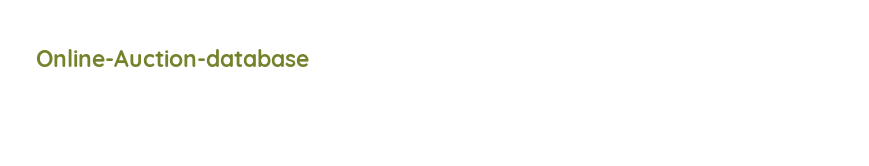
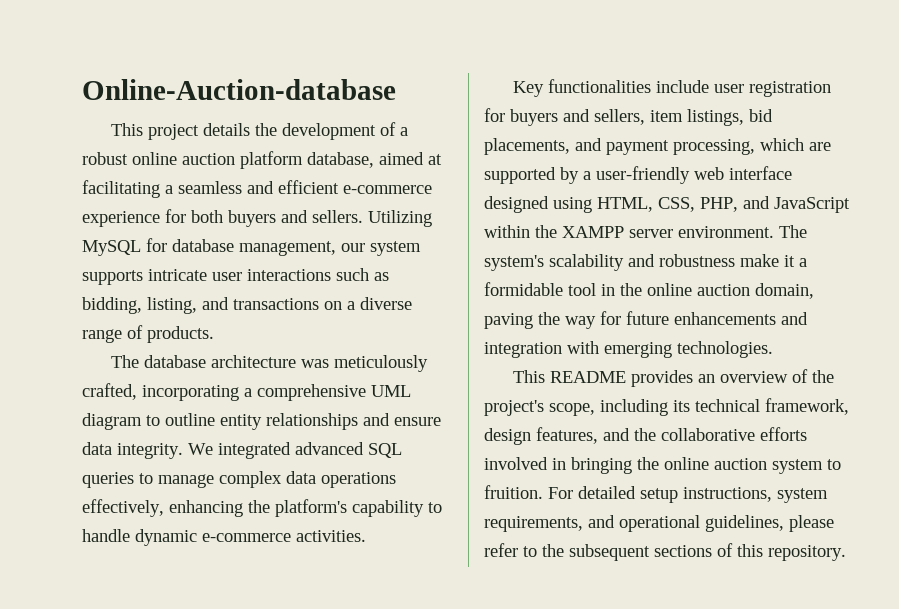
(309, 58) none -> [111,122,409,140] [82,151,442,169] [82,180,432,198] [82,209,432,227] [82,238,421,256] [82,268,389,285] [82,297,412,314] [82,325,214,343] [111,355,429,372] [82,383,411,401] [82,413,441,430] [82,442,402,459] [82,471,396,488] [82,499,442,517] [82,529,366,546] [513,79,832,97] [484,108,773,126] [484,138,831,155] [484,166,792,184] [484,196,850,213] [484,225,807,238] [484,254,807,271] [484,282,814,299] [484,311,808,329] [484,341,773,358] [513,369,835,387] [484,398,849,416] [484,427,807,445] [484,457,841,474] [484,485,828,503] [484,515,834,532] [484,543,846,561] // This project details the development of a robust online auction platform database, aimed at facilitating a seamless and efficient e-commerce experience for both buyers and sellers. Utilizing MySQL for database management, our system supports intricate user interactions such as bidding, listing, and transactions on a diverse range of products. // The database architecture was meticulously crafted, incorporating a comprehensive UML diagram to outline entity relationships and ensure data integrity. We integrated advanced SQL queries to manage complex data operations effectively, enhancing the platform's capability to handle dynamic e-commerce activities. // Key functionalities include user registration for buyers and sellers, item listings, bid placements, and payment processing, which are supported by a user-friendly web interface designed using HTML, CSS, PHP, and JavaScript within the XAMPP server environment. The system's scalability and robustness make it a formidable tool in the online auction domain, paving the way for future enhancements and integration with emerging technologies. // This README provides an overview of the project's scope, including its technical framework, design features, and the collaborative efforts involved in bringing the online auction system to fruition. For detailed setup instructions, system requirements, and operational guidelines, please refer to the subsequent sections of this repository.

